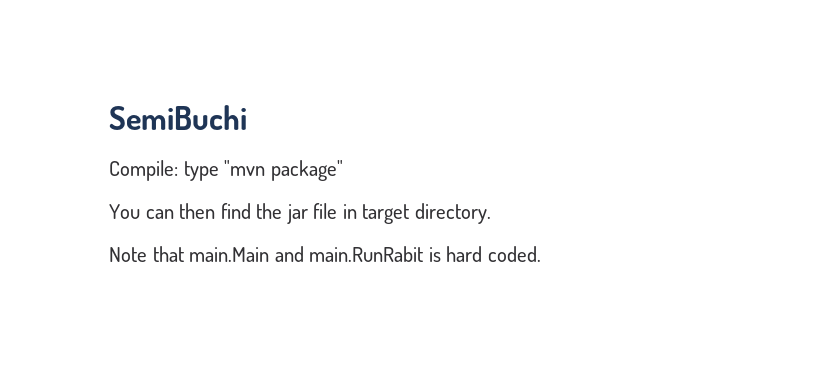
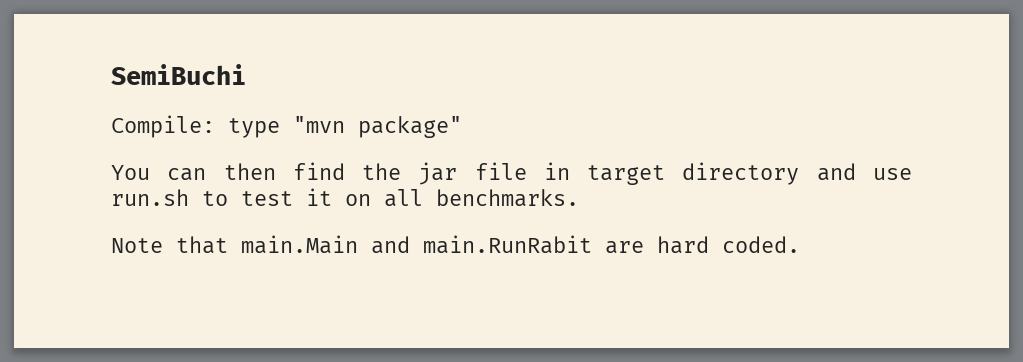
[414,203,491,224] directory. -> [682,162,912,185] [111,188,579,207] directory and use run.sh to test it on all benchmarks.
[428,247,441,262] is -> [605,241,644,254] are

